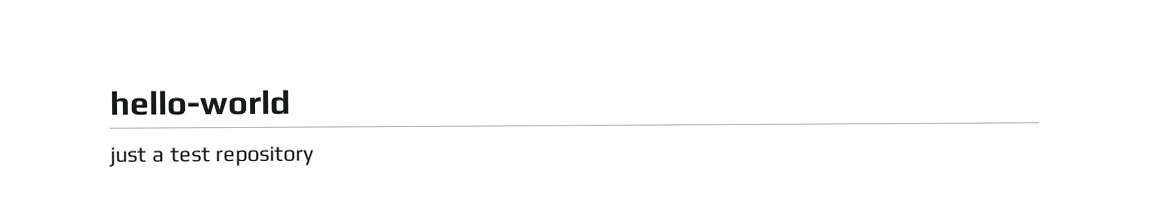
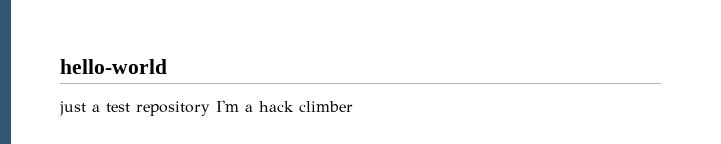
(315, 156) none -> [216,100,353,112] I'm a hack climber

